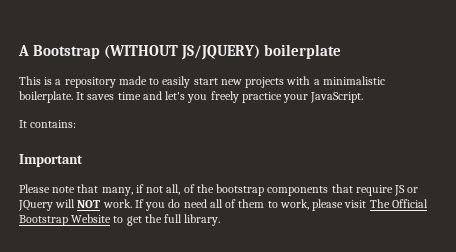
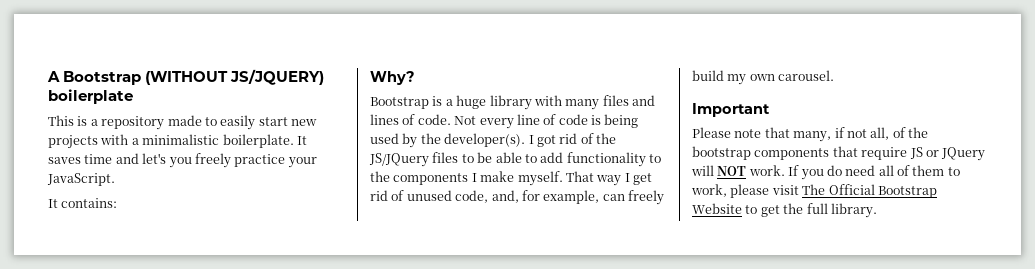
(77, 124) none -> [370,71,415,85] [370,95,655,110] [370,114,639,129] [370,133,616,148] [369,152,661,167] [370,171,652,186] [370,190,664,205] [692,70,835,85] // Why? // Bootstrap is a huge library with many files and lines of code. Not every line of code is being used by the developer(s). I got rid of the JS/JQuery files to be able to add functionality to the components I make myself. That way I get rid of unused code, and, for example, can freely build my own carousel.

